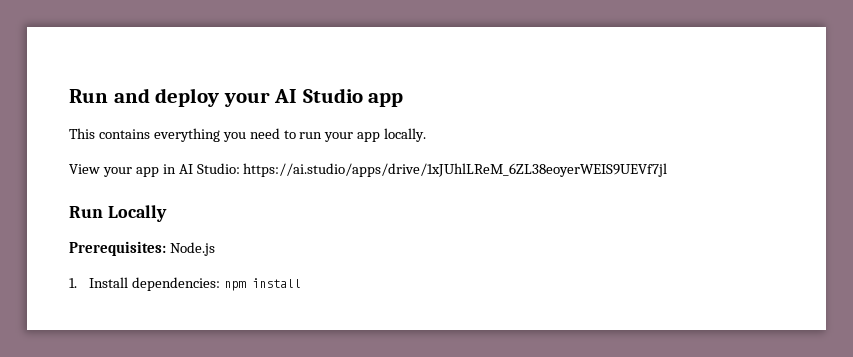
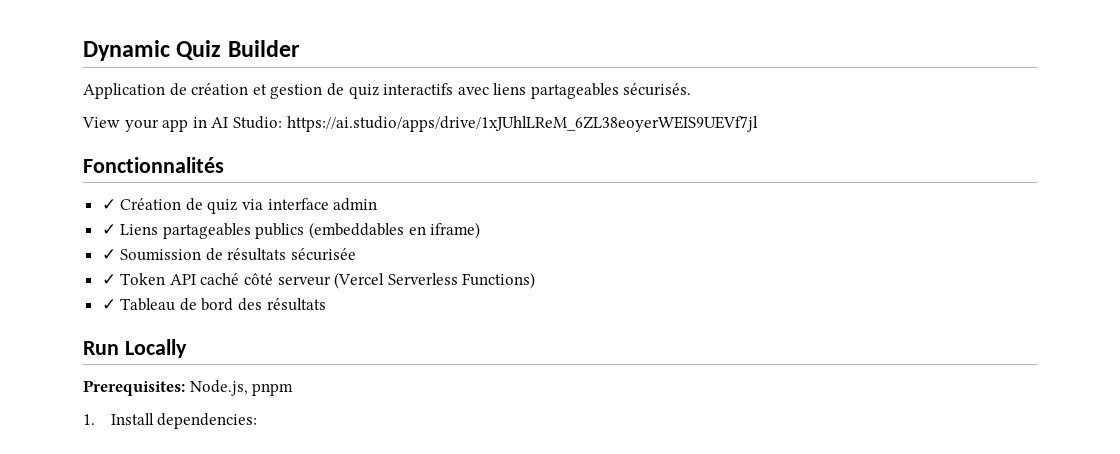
[69,88,404,107] [69,128,427,142] Run and deploy your AI Studio app // This contains everything you need to run your app locally. -> [83,40,300,61] [83,83,692,99] Dynamic Quiz Builder // Application de création et gestion de quiz interactifs avec liens partageables sécurisés.
(668, 170) none -> [83,157,224,173] [101,198,378,214] [101,222,481,239] [101,248,357,261] [101,272,536,289] [101,298,326,311] // Fonctionnalités // ✓ Création de quiz via interface admin // ✓ Liens partageables publics (embeddables en iframe) // ✓ Soumission de résultats sécurisée // ✓ Token API caché côté serveur (Vercel Serverless Functions) // ✓ Tableau de bord des résultats
[169,242,215,256] Node.js -> [189,380,294,396] Node.js, pnpm
[223,278,301,291] npm install -> (258, 421) none

